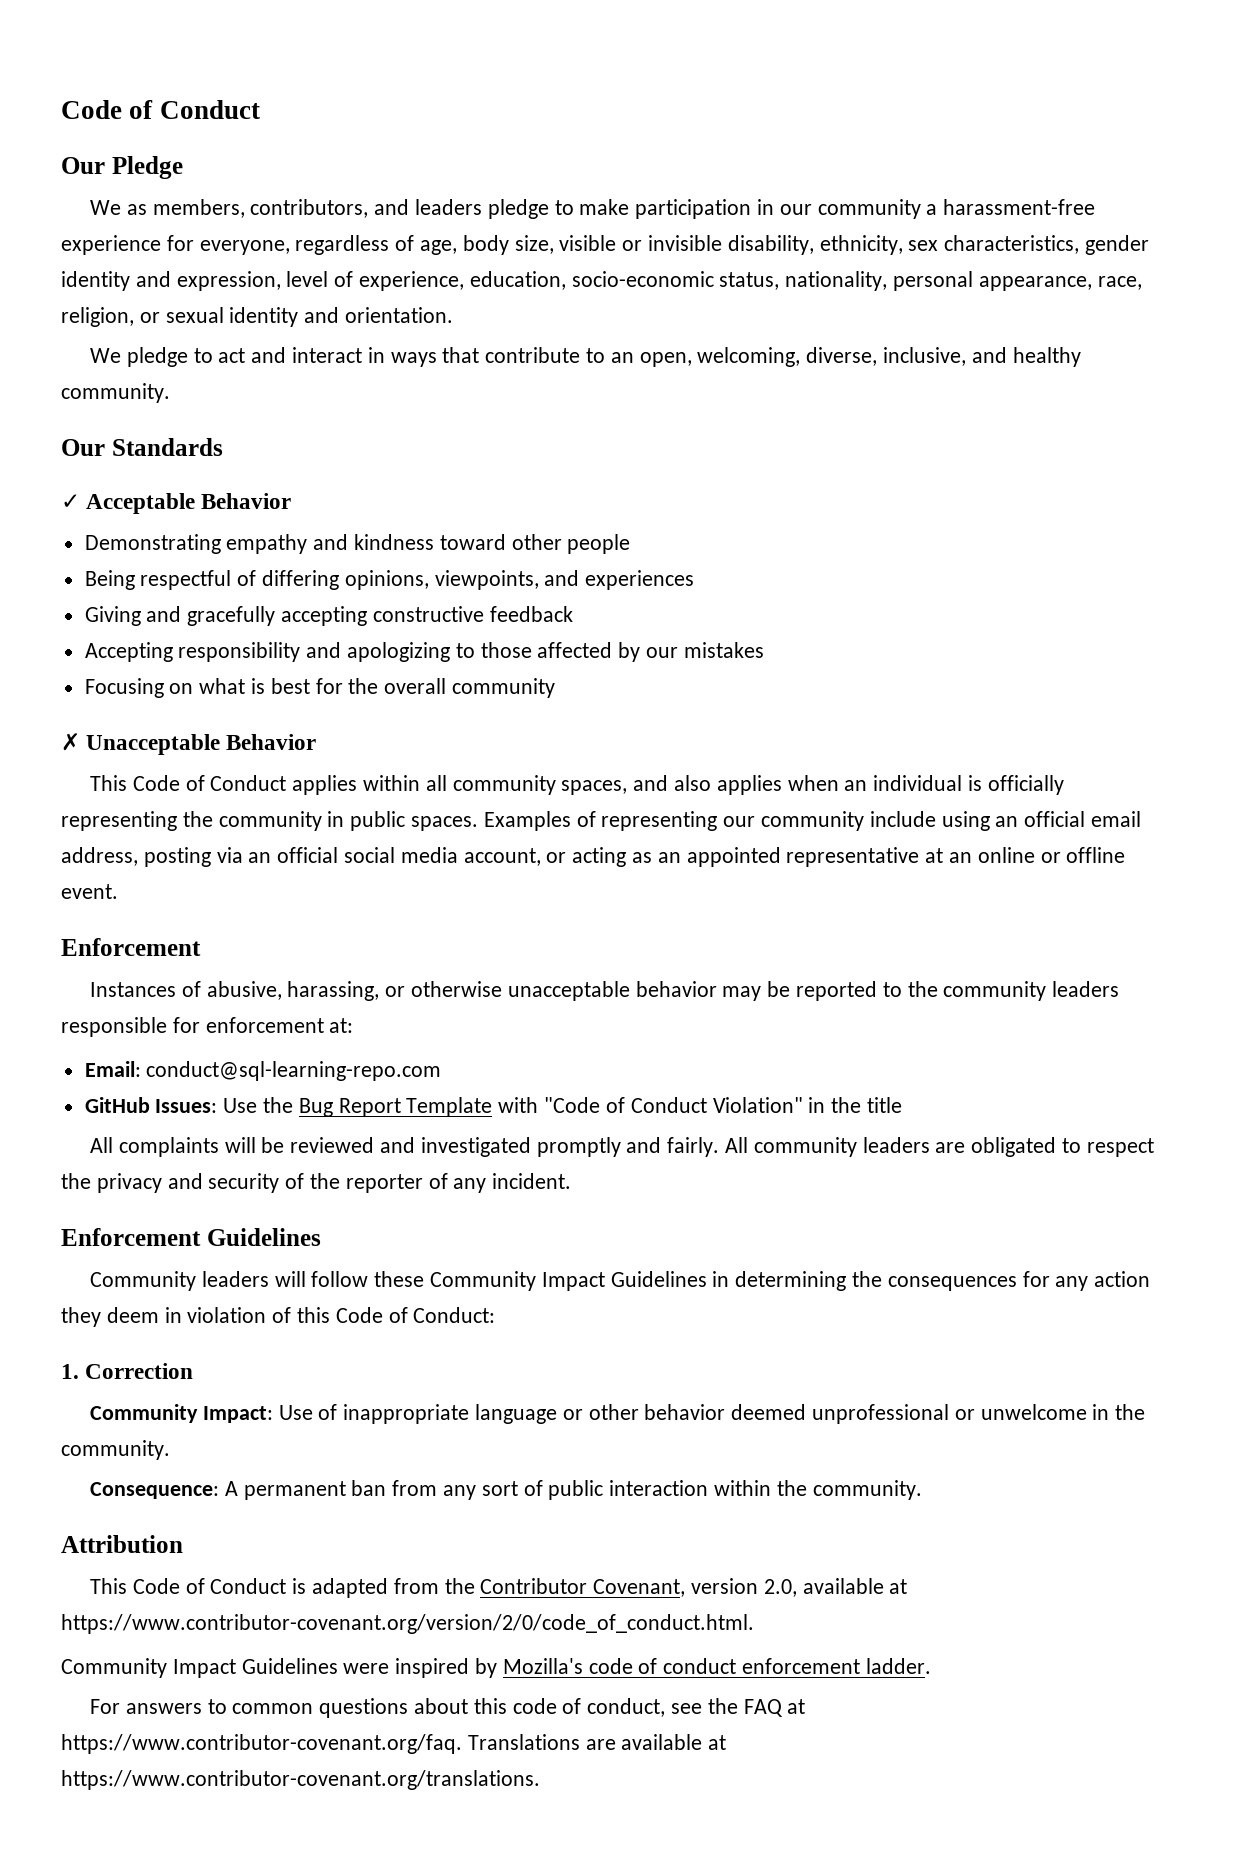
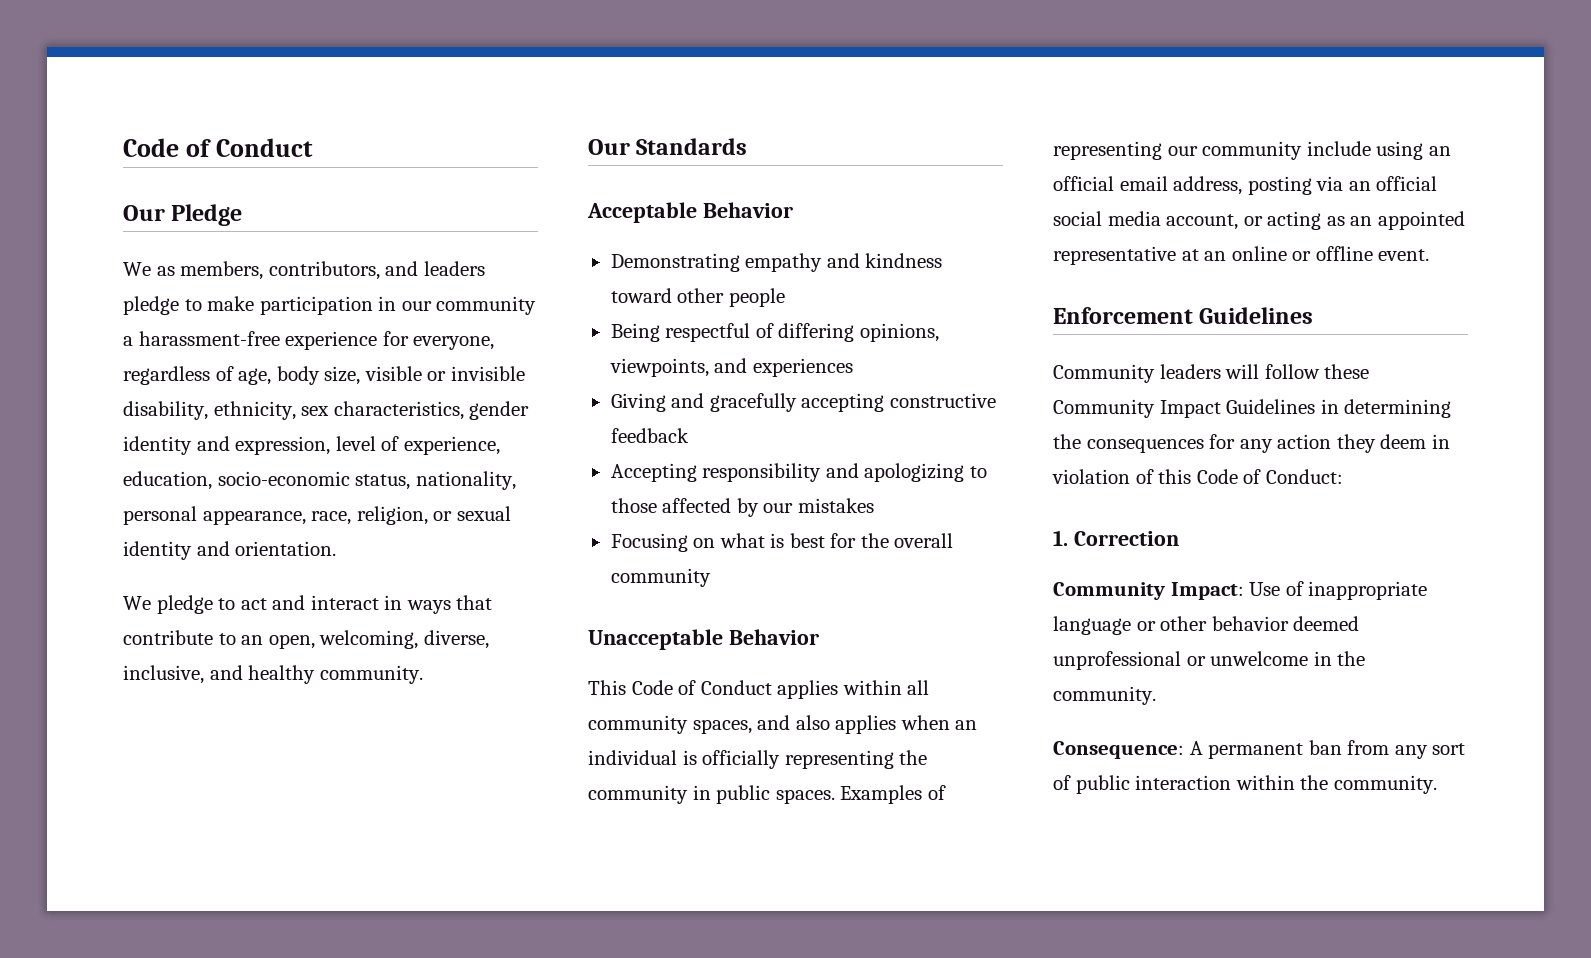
[61,494,80,509] ✓ -> (748, 146) none
[61,733,80,751] ✗ -> (711, 577) none
[89,981,1120,1001] [61,1017,354,1037] [84,1061,442,1081] [84,1097,902,1117] [89,1137,1154,1157] [61,1173,572,1193] [61,1228,201,1246] // Instances of abusive, harassing, or otherwise unacceptable behavior may be reported to the community leaders responsible for enforcement at: // Email: conduct@sql-learning-repo.com // GitHub Issues: Use the Bug Report Template with "Code of Conduct Violation" in the title // All complaints will be reviewed and investigated promptly and fairly. All community leaders are obligated to respect the privacy and security of the reporter of any incident. // Enforcement -> (1193, 315) none
[61,1535,183,1553] [89,1578,908,1598] [61,1614,754,1634] [61,1658,931,1678] [89,1698,806,1718] [61,1734,727,1754] [61,1770,540,1790] // Attribution // This Code of Conduct is adapted from the Contributor Covenant, version 2.0, available at https://www.contributor-covenant.org/version/2/0/code_of_conduct.html. // Community Impact Guidelines were inspired by Mozilla's code of conduct enforcement ladder. // For answers to common questions about this code of conduct, see the FAQ at https://www.contributor-covenant.org/faq. Translations are available at https://www.contributor-covenant.org/translations. -> (1437, 784) none

